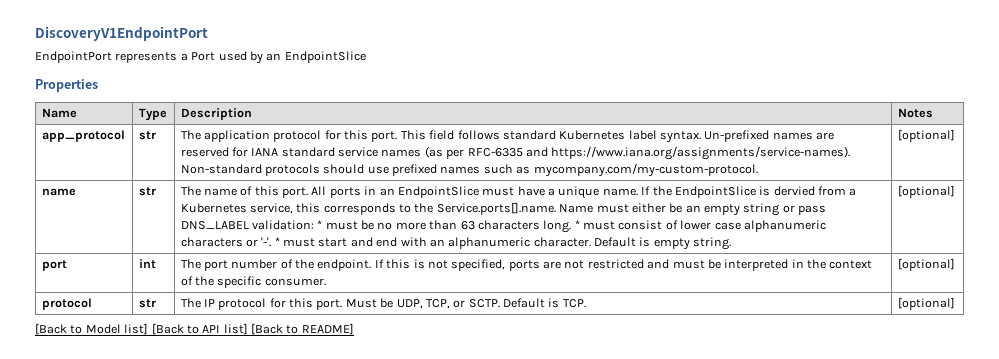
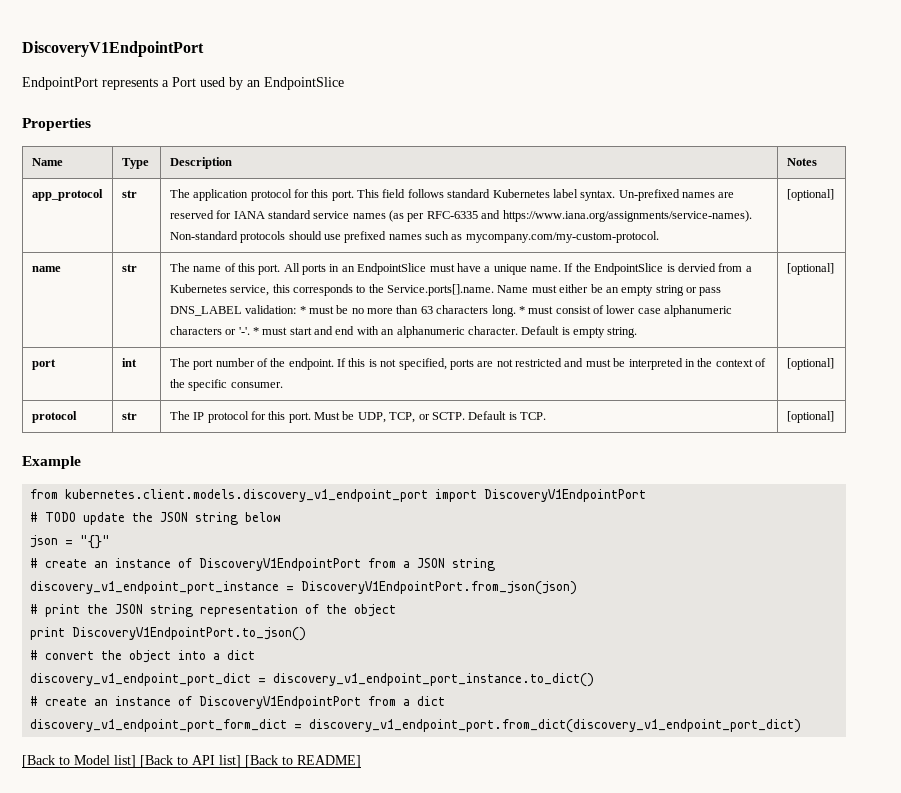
(955, 303) none -> [22,456,81,469] [30,489,647,502] [30,512,281,525] [30,535,111,549] [30,558,496,571] [30,581,578,595] [30,604,397,617] [30,627,307,641] [30,650,256,663] [30,673,595,687] [30,696,446,709] [30,719,802,733] // Example // from kubernetes.client.models.discovery_v1_endpoint_port import DiscoveryV1EndpointPort // # TODO update the JSON string below // json = "{}" // # create an instance of DiscoveryV1EndpointPort from a JSON string // discovery_v1_endpoint_port_instance = DiscoveryV1EndpointPort.from_json(json) // # print the JSON string representation of the object // print DiscoveryV1EndpointPort.to_json() // # convert the object into a dict // discovery_v1_endpoint_port_dict = discovery_v1_endpoint_port_instance.to_dict() // # create an instance of DiscoveryV1EndpointPort from a dict // discovery_v1_endpoint_port_form_dict = discovery_v1_endpoint_port.from_dict(discovery_v1_endpoint_port_dict)

